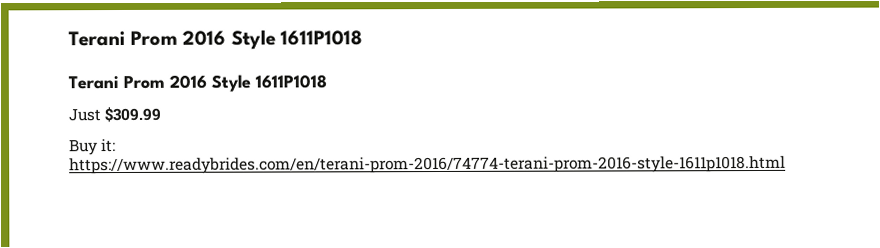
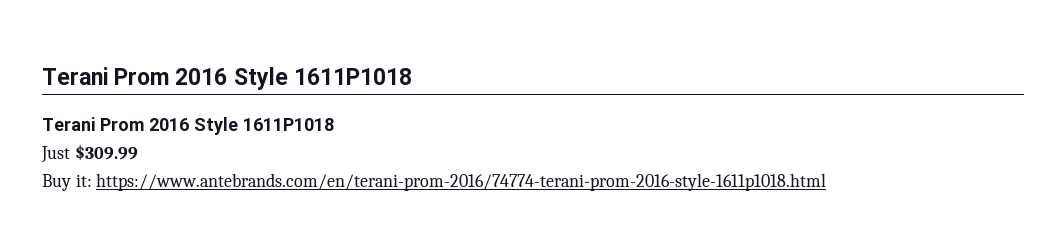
[69,155,786,175] https://www.readybrides.com/en/terani-prom-2016/74774-terani-prom-2016-style-1611p1018.html -> [96,173,827,191] https://www.antebrands.com/en/terani-prom-2016/74774-terani-prom-2016-style-1611p1018.html

